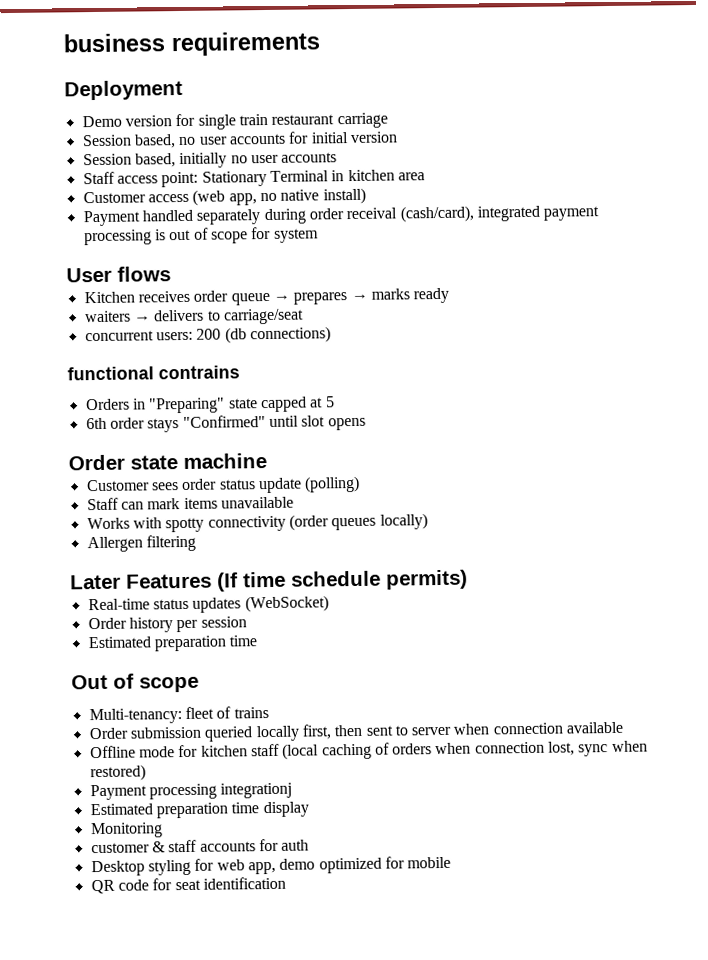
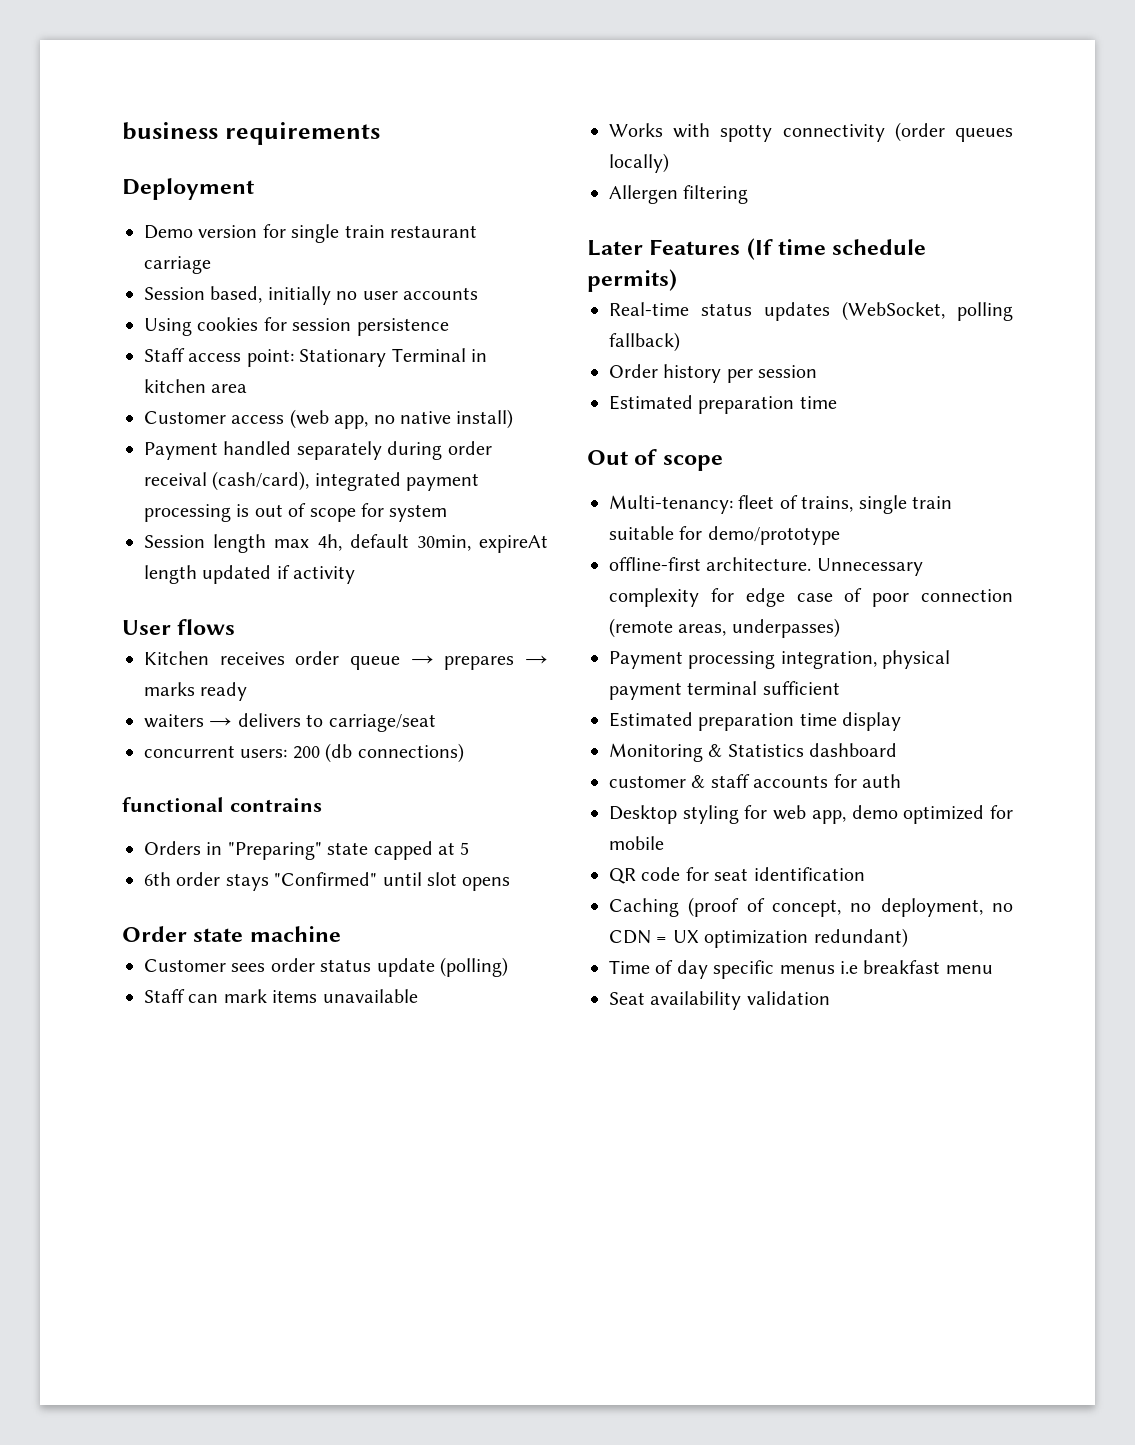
[81,131,398,149] // Session based, no user accounts for initial version -> (211, 265) none
(338, 157) none -> [144,317,449,336] // Using cookies for session persistence
(319, 235) none -> [144,534,549,553] [144,565,356,584] // Session length max 4h, default 30min, expireAt length updated if activity
[244,595,329,613] (WebSocket) -> [842,301,1013,321] [609,332,680,352] (WebSocket, polling fallback)
[233,707,269,719] [88,721,624,742] [89,740,648,760] [89,764,146,782] [89,782,293,801] trains // Order submission queried locally first, then sent to server when connection available // Offline mode for kitchen staff (local caching of orders when connection lost, sync when restored) // Payment processing integrationj -> [801,495,952,514] [609,526,840,545] [609,557,923,576] [609,588,1013,607] [609,618,840,638] [609,650,951,669] [609,681,840,700] trains, single train suitable for demo/prototype // offline-first architecture. Unnecessary complexity for edge case of poor connection (remote areas, underpasses) // Payment processing integration, physical payment terminal sufficient
(163, 830) none -> [708,743,898,757] & Statistics dashboard
(286, 883) none -> [609,897,1013,917] [609,928,908,948] [609,960,993,979] [609,991,830,1010] // Caching (proof of concept, no deployment, no CDN = UX optimization redundant) // Time of day specific menus i.e breakfast menu // Seat availability validation

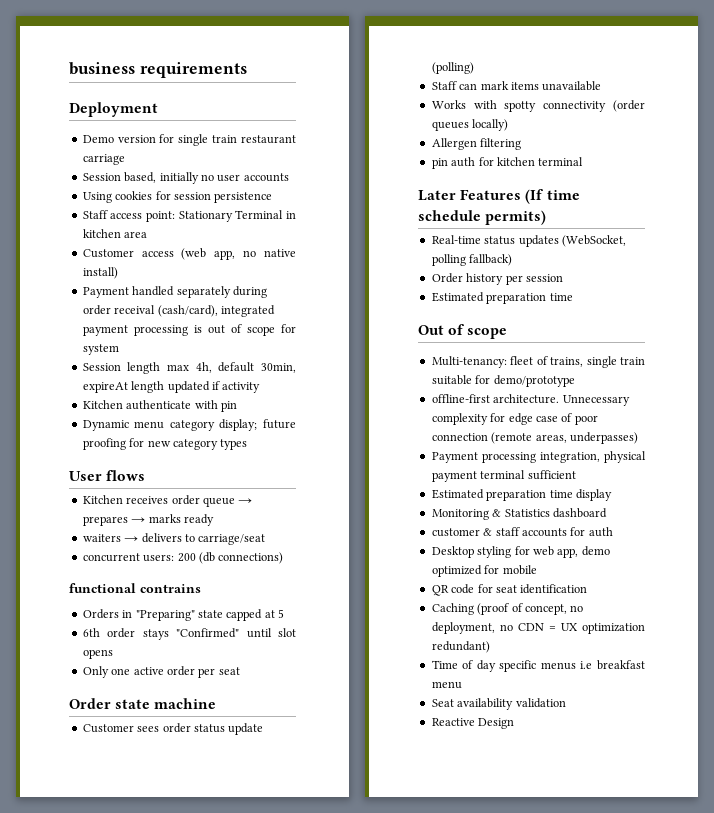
(356, 575) none -> [82,400,237,412] [82,419,296,431] [82,438,248,450] // Kitchen authenticate with pin // Dynamic menu category display; future proofing for new category types
(511, 884) none -> [82,666,240,678] // Only one active order per seat
(749, 194) none -> [431,157,584,169] // pin auth for kitchen terminal
(830, 998) none -> [431,718,515,729] // Reactive Design

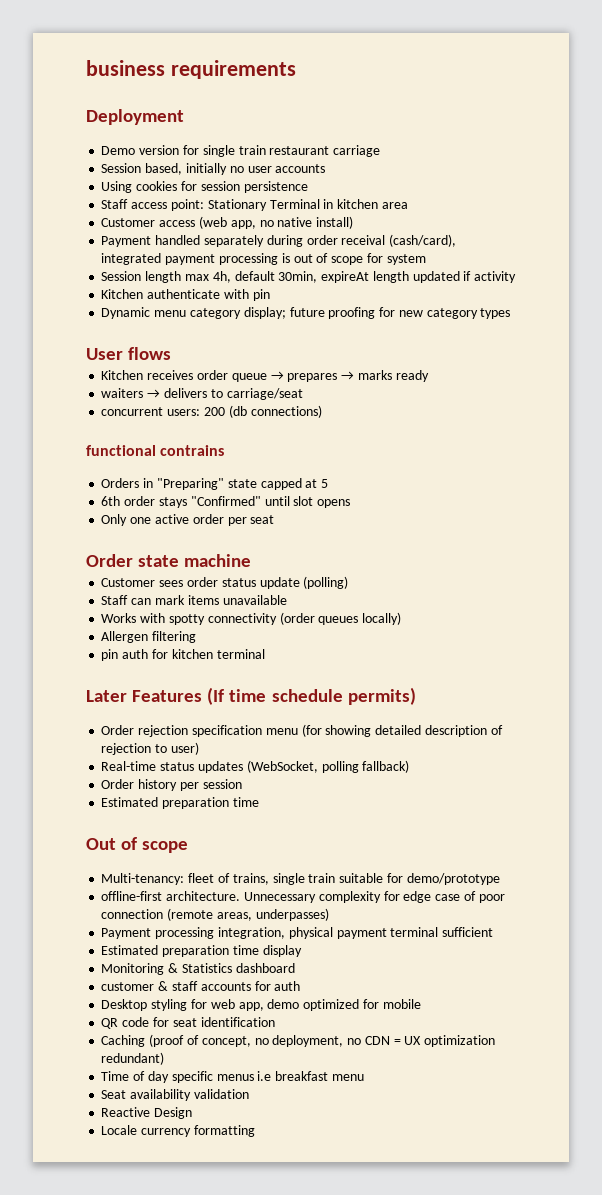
(547, 217) none -> [101,724,503,737] [101,742,199,755] // Order rejection specification menu (for showing detailed description of rejection to user)
(515, 723) none -> [101,1125,255,1137] // Locale currency formatting

